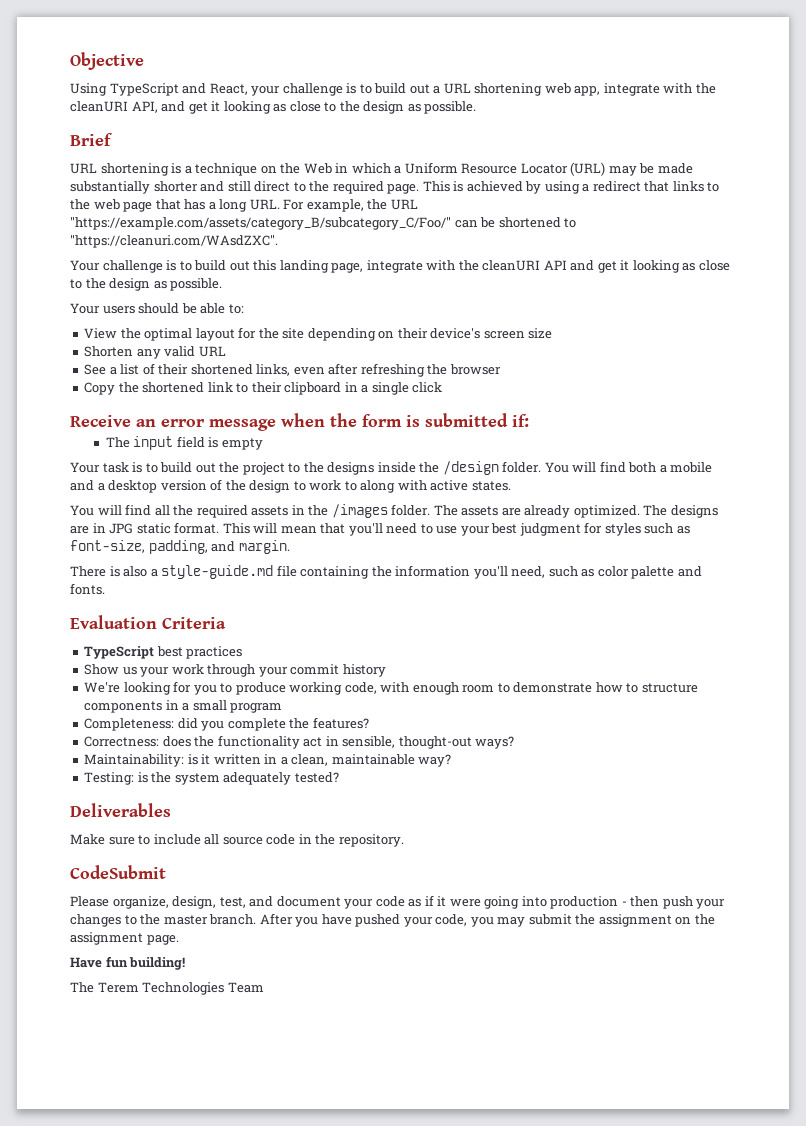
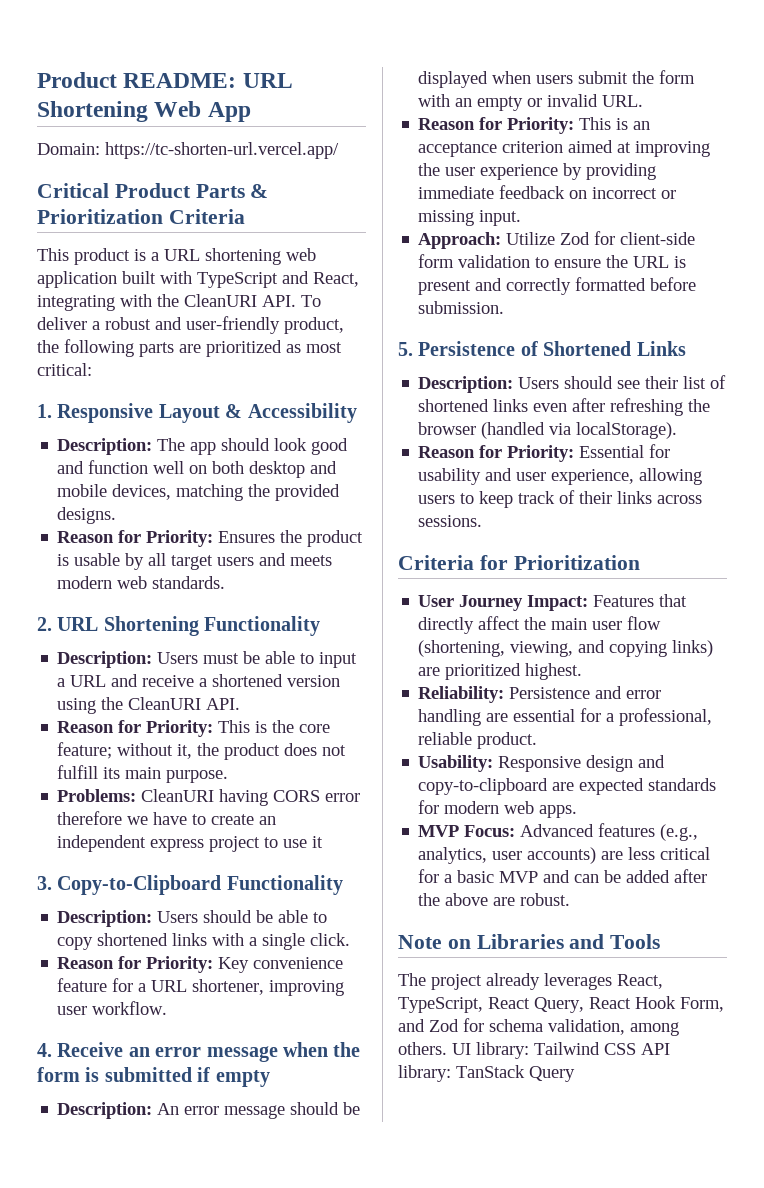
[70,52,144,70] [70,83,716,96] [70,101,477,114] [70,133,113,146] [70,162,693,176] [70,181,720,194] [70,199,418,212] [70,217,577,230] [70,235,278,248] [70,260,730,273] [70,278,223,291] [70,303,244,314] [84,327,553,341] [84,346,226,359] [84,363,501,377] [84,382,443,395] Objective // Using TypeScript and React, your challenge is to build out a URL shortening web app, integrate with the cleanURI API, and get it looking as close to the design as possible. // Brief // URL shortening is a technique on the Web in which a Uniform Resource Locator (URL) may be made substantially shorter and still direct to the required page. This is achieved by using a redirect that links to the web page that has a long URL. For example, the URL "https://example.com/assets/category_B/subcategory_C/Foo/" can be shortened to "https://cleanuri.com/WAsdZXC". // Your challenge is to build out this landing page, integrate with the cleanURI API and get it looking as close to the design as possible. // Your users should be able to: // View the optimal layout for the site depending on their device's screen size // Shorten any valid URL // See a list of their shortened links, even after refreshing the browser // Copy the shortened link to their clipboard in a single click // -> [37,72,293,88] [37,101,251,122] [37,142,339,159] [37,183,269,198] [37,209,245,224] [37,248,316,265] [37,271,359,288] [37,294,321,311] [37,316,344,334] [37,339,342,357] [37,363,92,376] [37,403,357,423] [57,438,349,455] [57,460,338,478] [57,484,341,501] [57,507,117,524] [57,530,364,547] [57,553,333,570] [57,576,226,589] [37,616,321,636] [57,651,358,668] [57,674,341,687] [57,697,241,714] [57,720,331,737] [57,742,347,760] [57,765,229,783] [57,789,361,806] [57,811,277,825] [57,835,324,852] [37,875,343,895] [57,910,328,927] [57,933,351,950] [57,956,344,973] [57,978,345,996] [57,1001,168,1015] [37,1043,52,1057] Product README: URL Shortening Web App // Domain: https://tc-shorten-url.vercel.app/ // Critical Product Parts & Prioritization Criteria // This product is a URL shortening web application built with TypeScript and React, integrating with the CleanURI API. To deliver a robust and user-friendly product, the following parts are prioritized as most critical: // 1. Responsive Layout & Accessibility // Description: The app should look good and function well on both desktop and mobile devices, matching the provided designs. // Reason for Priority: Ensures the product is usable by all target users and meets modern web standards. // 2. URL Shortening Functionality // Description: Users must be able to input a URL and receive a shortened version using the CleanURI API. // Reason for Priority: This is the core feature; without it, the product does not fulfill its main purpose. // Problems: CleanURI having CORS error therefore we have to create an independent express project to use it // 3. Copy-to-Clipboard Functionality // Description: Users should be able to copy shortened links with a single click. // Reason for Priority: Key convenience feature for a URL shortener, improving user workflow. // 4.
[512,414,529,427] [105,436,263,450] [70,461,713,475] [70,479,511,493] [70,504,718,518] [70,522,690,536] [70,540,290,554] [70,565,702,579] [70,583,105,595] [70,615,226,629] [84,646,243,659] [84,664,386,677] [84,681,698,695] [84,700,283,713] [84,717,369,731] [84,735,515,749] [84,754,452,767] [84,772,339,785] [70,803,171,817] [70,834,404,847] [70,865,166,879] [70,895,726,909] [70,913,715,927] [70,932,179,945] [70,956,186,970] [70,982,264,995] if: // The input field is empty // Your task is to build out the project to the designs inside the /design folder. You will find both a mobile and a desktop version of the design to work to along with active states. // You will find all the required assets in the /images folder. The assets are already optimized. The designs are in JPG static format. This will mean that you'll need to use your best judgment for styles such as font-size, padding, and margin. // There is also a style-guide.md file containing the information you'll need, such as color palette and fonts. // Evaluation Criteria // TypeScript best practices // Show us your work through your commit history // We're looking for you to produce working code, with enough room to demonstrate how to structure components in a small program // Completeness: did you complete the features? // Correctness: does the functionality act in sensible, thought-out ways? // Maintainability: is it written in a clean, maintainable way? // Testing: is the system adequately tested? // Deliverables // Make sure to include all source code in the repository. // CodeSubmit // Please organize, design, test, and document your code as if it were going into production - then push your changes to the master branch. After you have pushed your code, you may submit the assignment on the assignment page. // Have fun building! // The Terem Technologies Team -> [197,1067,270,1087] [57,1102,361,1119] [418,70,696,88] [418,94,644,111] [418,117,651,134] [418,140,711,157] [418,163,657,180] [418,185,677,199] [418,210,522,226] [418,231,696,249] [418,254,687,268] [418,277,697,295] [418,301,505,314] [398,341,686,356] [418,375,727,393] [418,398,711,416] [418,422,678,439] [418,444,671,462] [418,468,703,485] [418,490,703,508] [418,515,483,527] [398,555,640,570] [418,594,688,611] [418,616,662,634] [418,640,714,657] [418,663,583,680] [418,686,662,703] [418,708,713,726] [418,732,538,749] [418,755,666,772] [418,778,717,795] [418,800,578,818] [418,823,699,841] [418,847,711,864] [418,869,708,883] [418,893,571,906] [398,934,661,949] [398,973,663,990] [398,996,724,1013] [398,1018,679,1036] [398,1042,670,1059] [398,1065,575,1082] if empty // Description: An error message should be displayed when users submit the form with an empty or invalid URL. // Reason for Priority: This is an acceptance criterion aimed at improving the user experience by providing immediate feedback on incorrect or missing input. // Approach: Utilize Zod for client-side form validation to ensure the URL is present and correctly formatted before submission. // 5. Persistence of Shortened Links // Description: Users should see their list of shortened links even after refreshing the browser (handled via localStorage). // Reason for Priority: Essential for usability and user experience, allowing users to keep track of their links across sessions. // Criteria for Prioritization // User Journey Impact: Features that directly affect the main user flow (shortening, viewing, and copying links) are prioritized highest. // Reliability: Persistence and error handling are essential for a professional, reliable product. // Usability: Responsive design and copy-to-clipboard are expected standards for modern web apps. // MVP Focus: Advanced features (e.g., analytics, user accounts) are less critical for a basic MVP and can be added after the above are robust. // Note on Libraries and Tools // The project already leverages React, TypeScript, React Query, React Hook Form, and Zod for schema validation, among others. UI library: Tailwind CSS API library: TanStack Query

